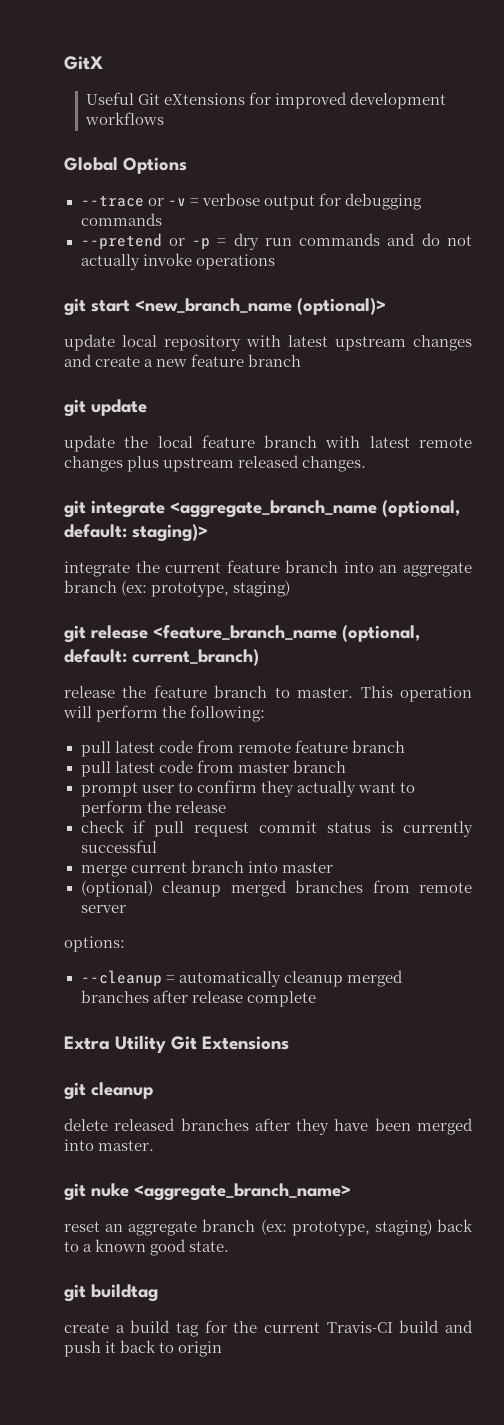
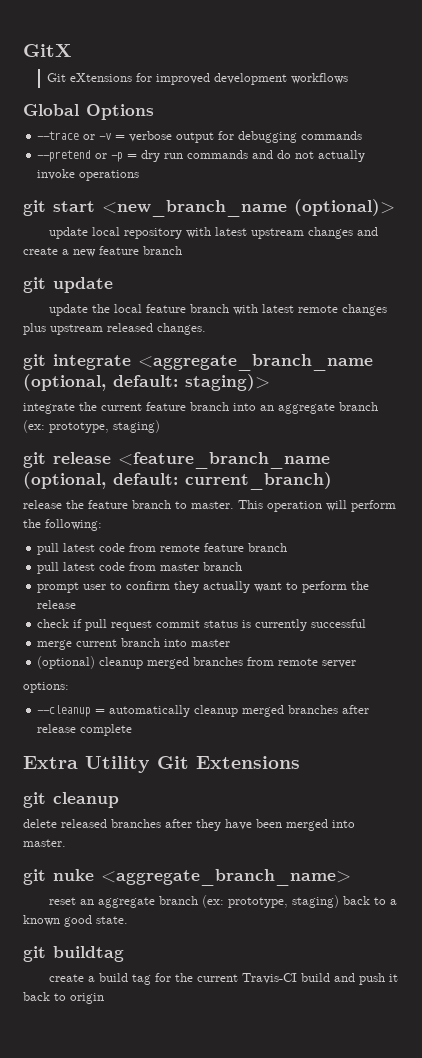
[85,92,134,105] Useful -> (72, 50) none

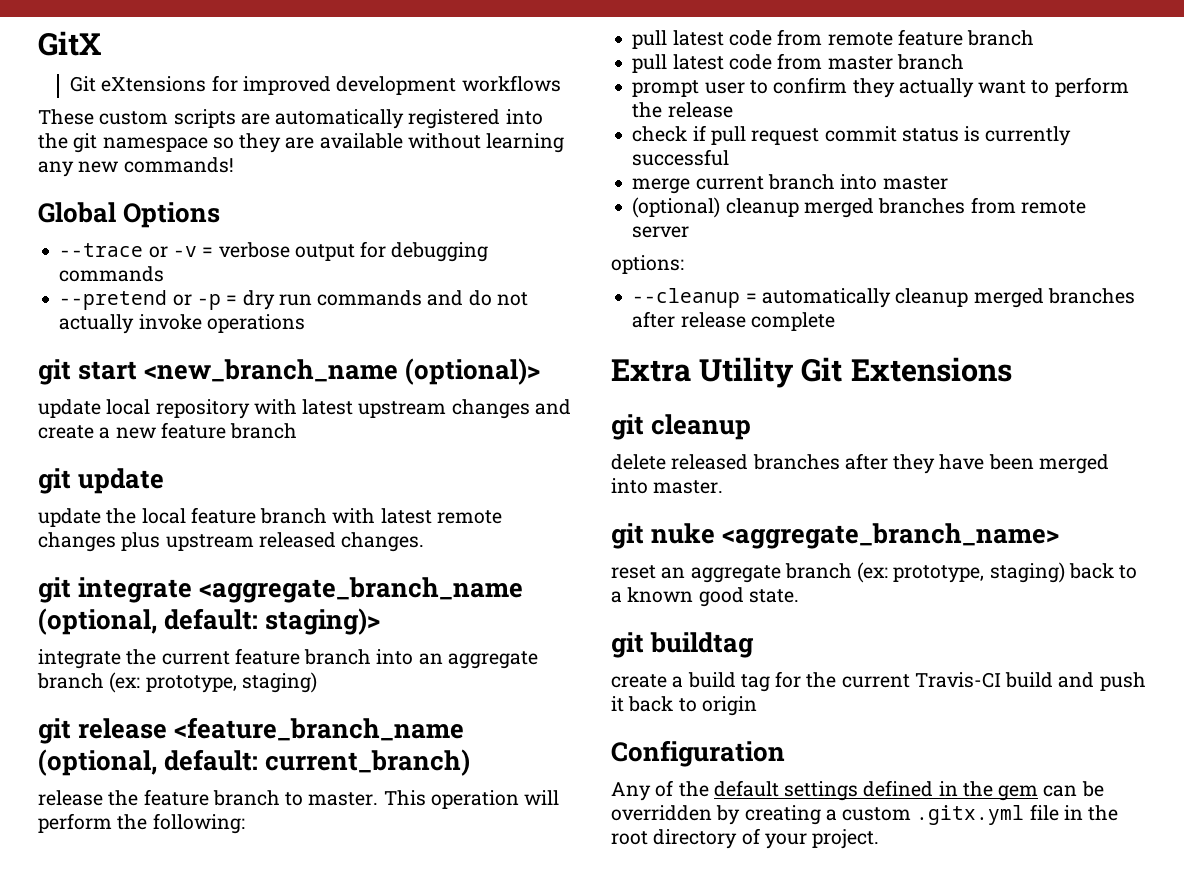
(349, 78) none -> [38,109,543,129] [38,133,565,153] [38,157,234,177] // These custom scripts are automatically registered into the git namespace so they are available without learning any new commands!
(104, 998) none -> [611,740,785,767] [611,780,1104,801] [611,804,1119,825] [611,828,880,849] // Configuration // Any of the default settings defined in the gem can be overridden by creating a custom .gitx.yml file in the root directory of your project.

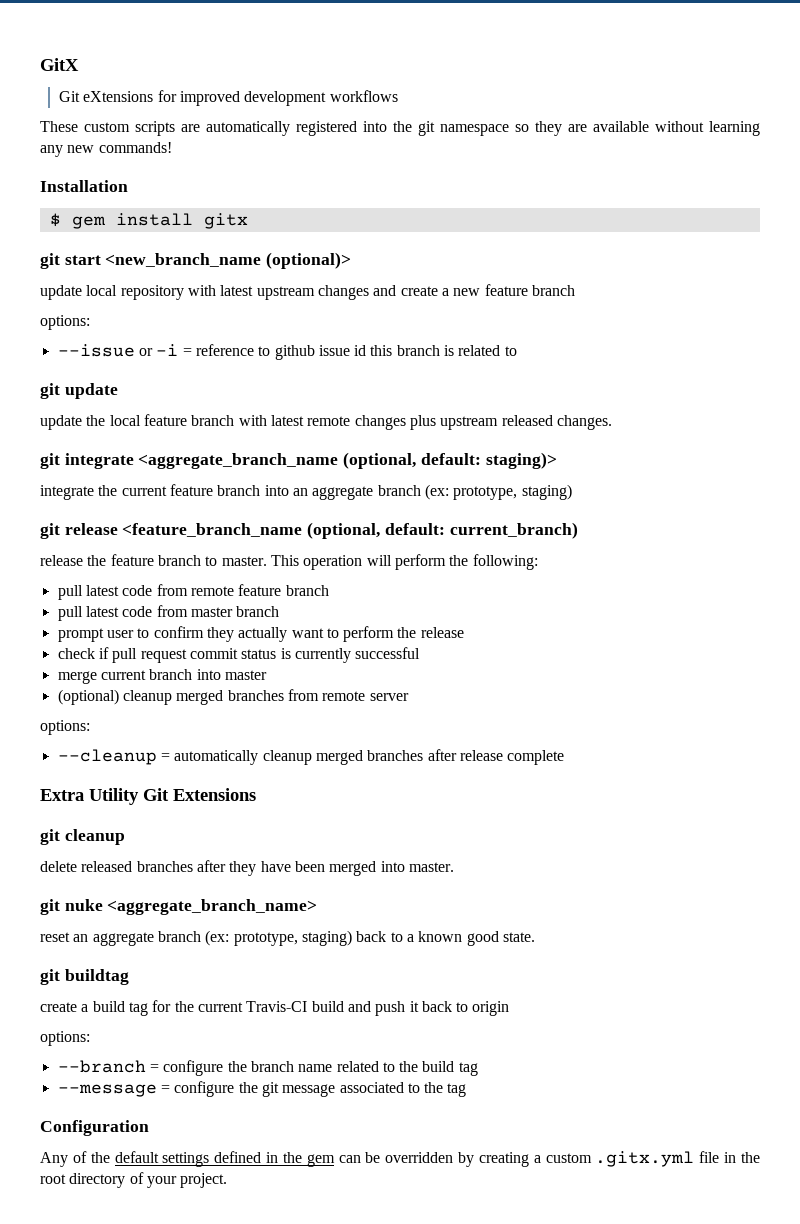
[38,202,221,228] [59,241,489,262] [59,266,165,282] [59,290,528,310] [59,314,305,334] Global Options // --trace or -v = verbose output for debugging commands // --pretend or -p = dry run commands and do not actually invoke operations -> [40,180,128,192] [49,213,248,229] Installation // $ gem install gitx
(298, 431) none -> [40,315,90,330] [57,344,517,360] // options: // --issue or -i = reference to github issue id this branch is related to
(757, 706) none -> [40,1031,90,1046] [57,1060,478,1076] [57,1081,467,1097] // options: // --branch = configure the branch name related to the build tag // --message = configure the git message associated to the tag

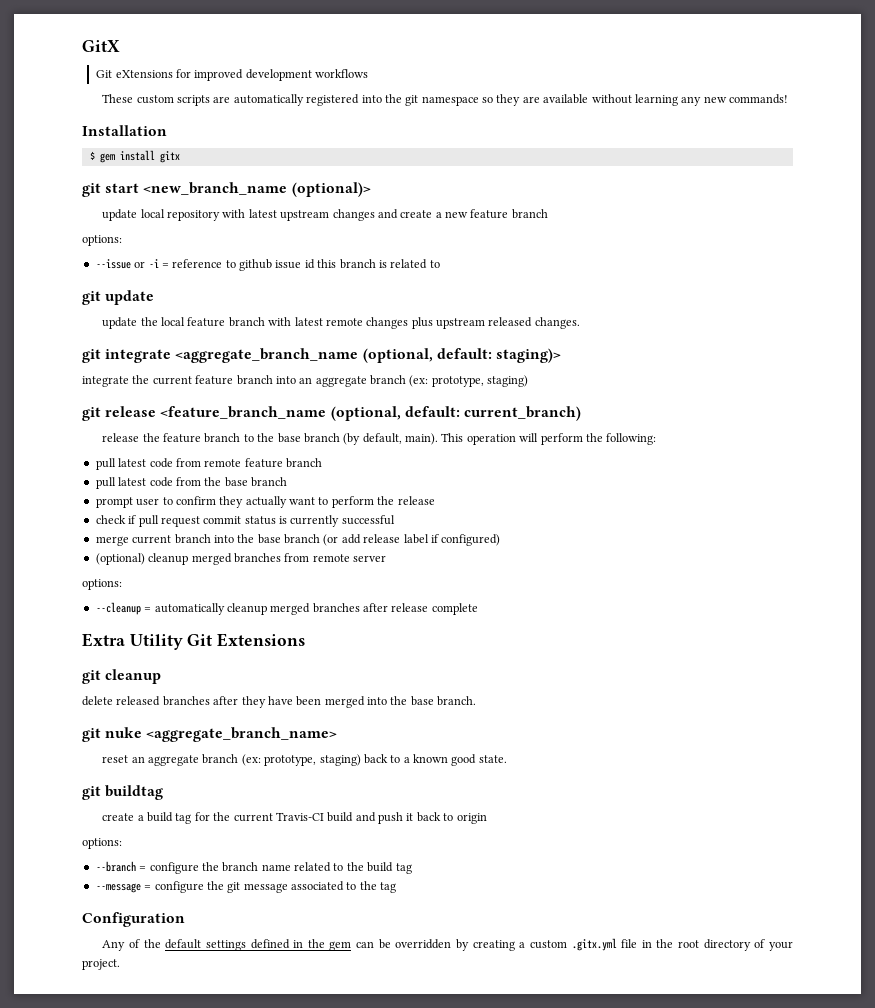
[221,556,267,566] master. -> [257,433,439,445] the base branch (by default, main).
[190,607,233,617] master -> [204,477,248,487] the base
[224,670,267,680] master -> [237,534,501,546] the base branch (or add release label if configured)
[408,862,454,872] master. -> [390,696,477,706] the base branch.

